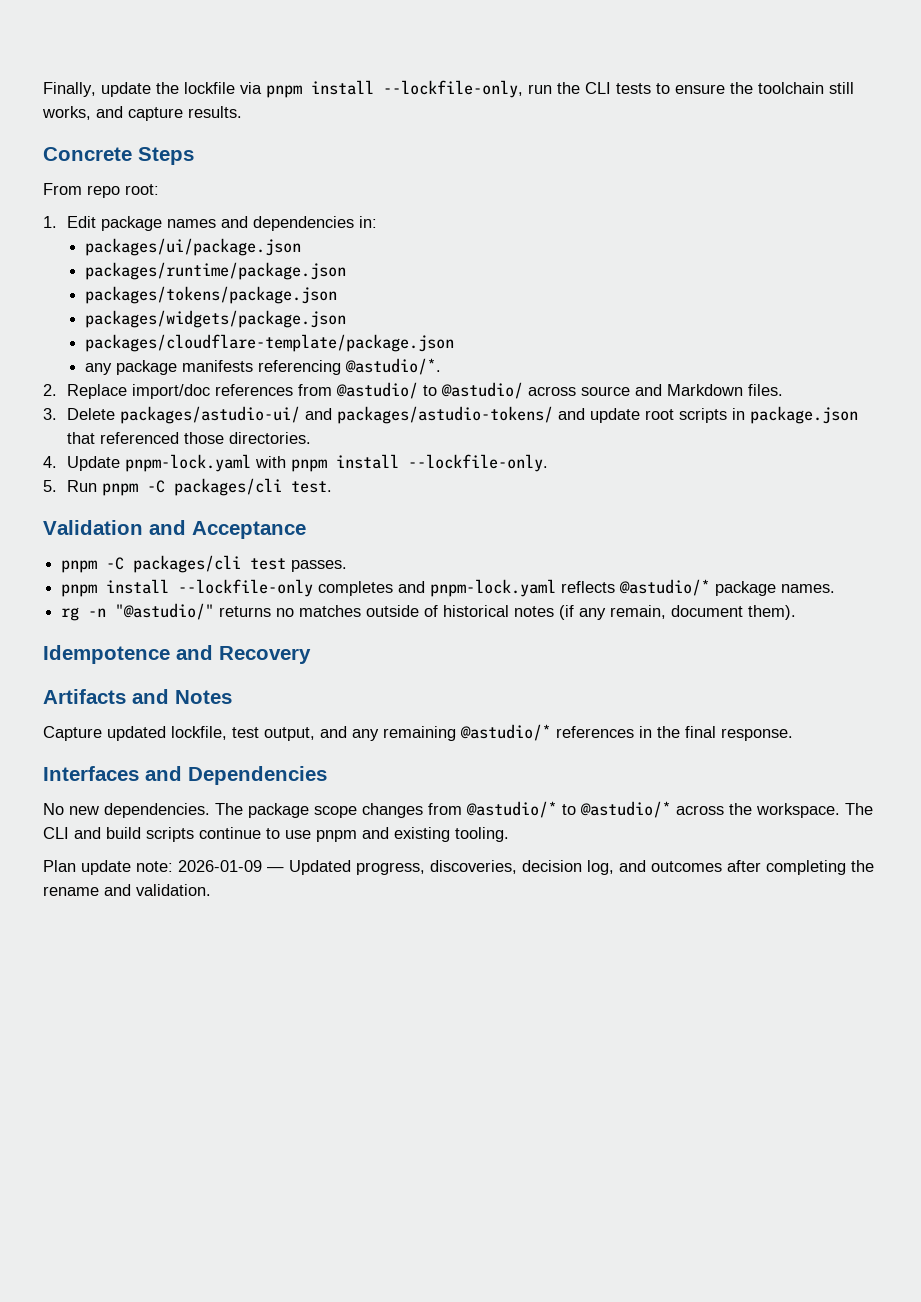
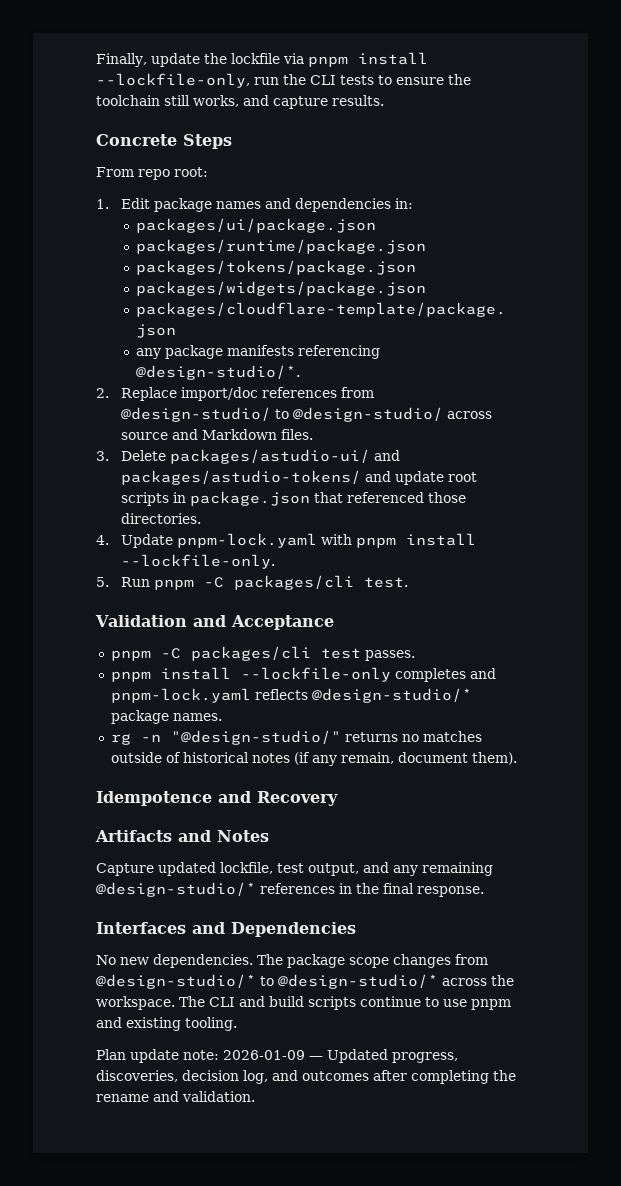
[345,358,442,375] @astudio/*. -> [136,365,301,380] @design-studio/*.
[336,382,524,399] @astudio/ to @astudio/ -> [121,407,444,422] @design-studio/ to @design-studio/
[619,579,711,596] @astudio/* -> [311,688,472,703] @design-studio/*
[115,603,215,620] "@astudio/" -> [170,730,341,745] "@design-studio/"
[460,724,551,741] @astudio/* -> [96,882,256,897] @design-studio/*
[466,801,671,818] @astudio/* to @astudio/* -> [96,974,438,989] @design-studio/* to @design-studio/*

